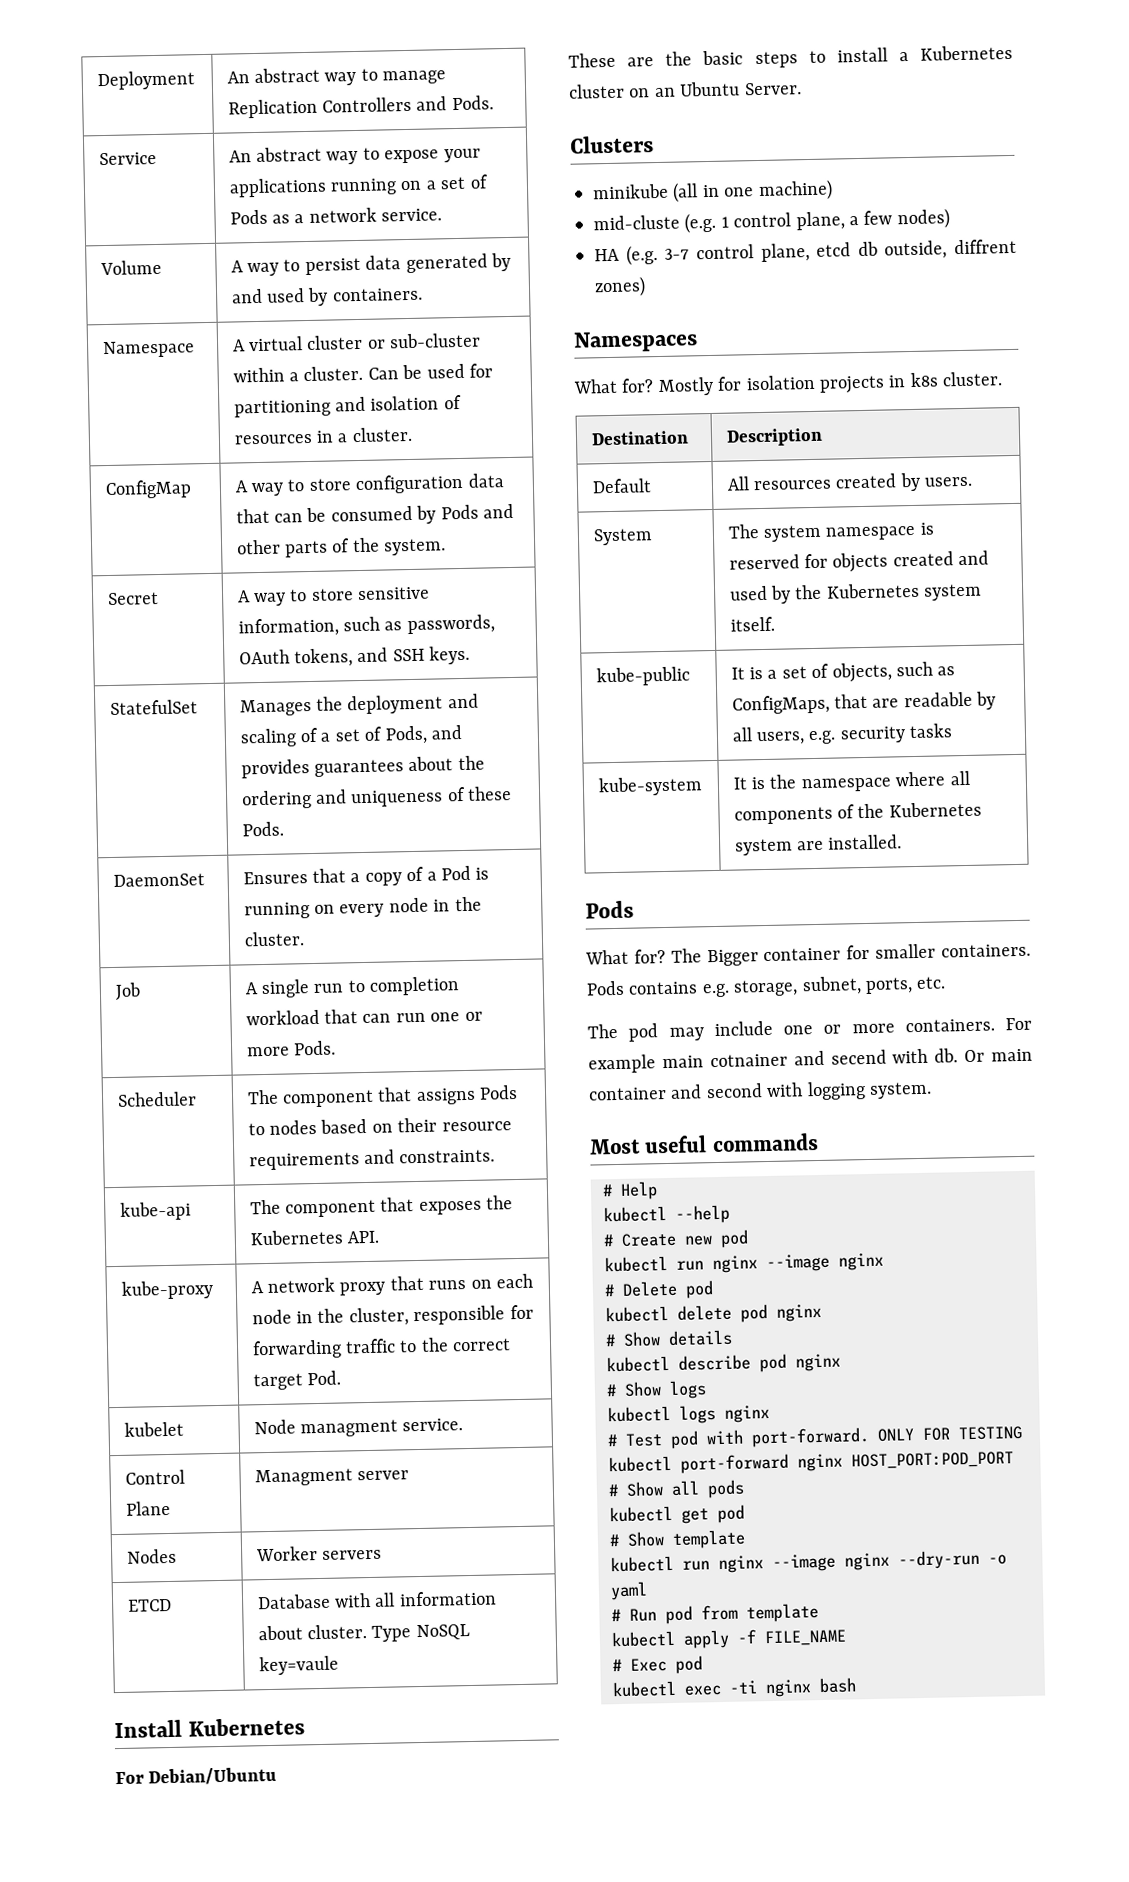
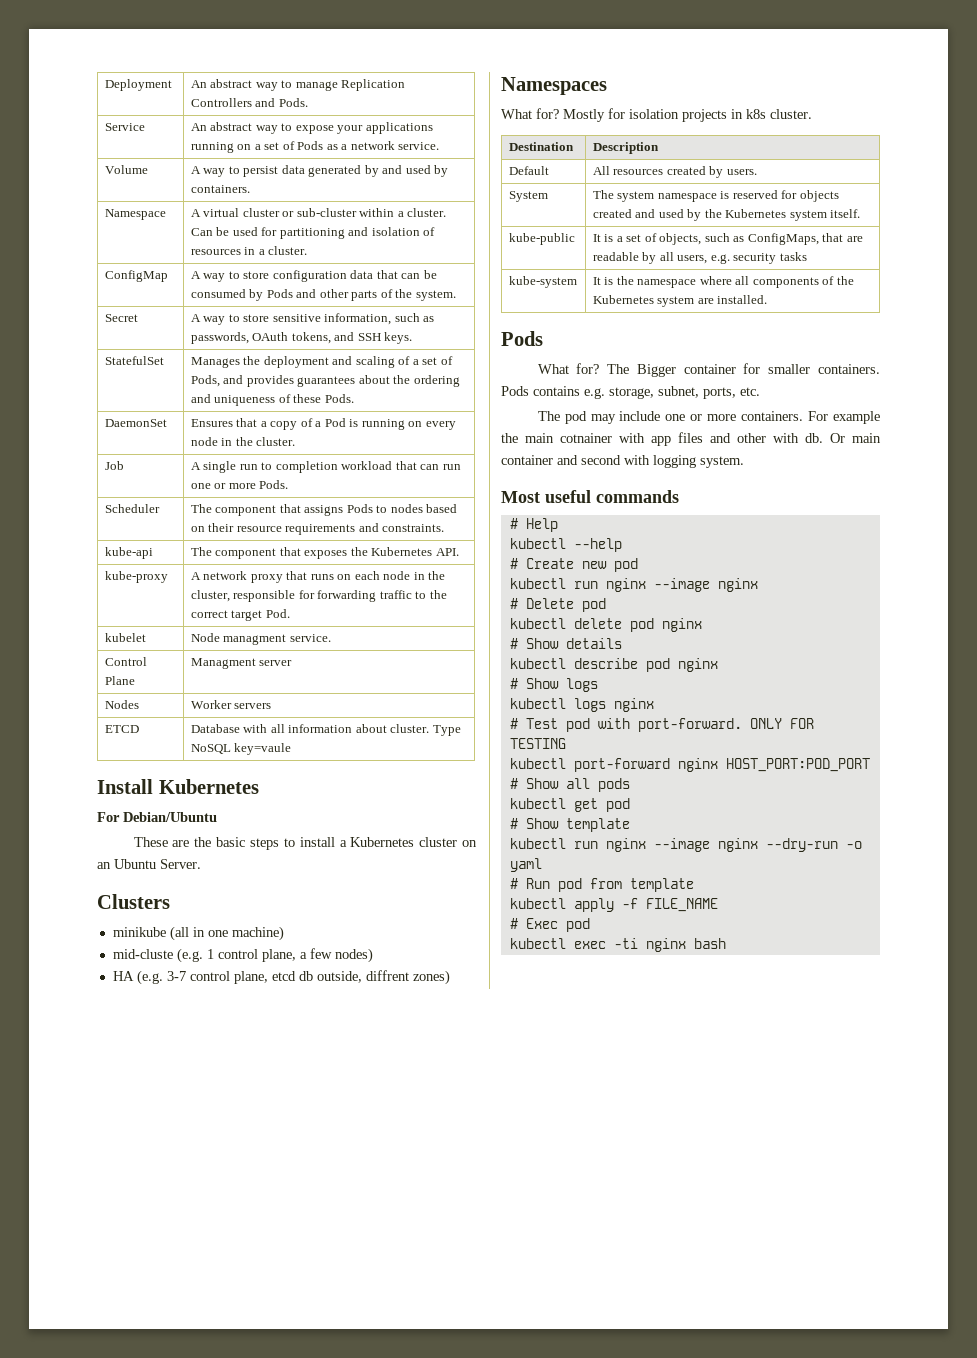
(656, 1064) none -> [501,433,518,443] the
[793,1049,887,1066] and secend -> [619,432,766,446] with app files and other

